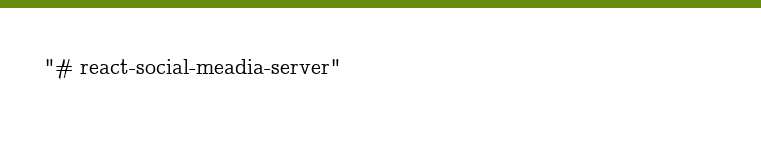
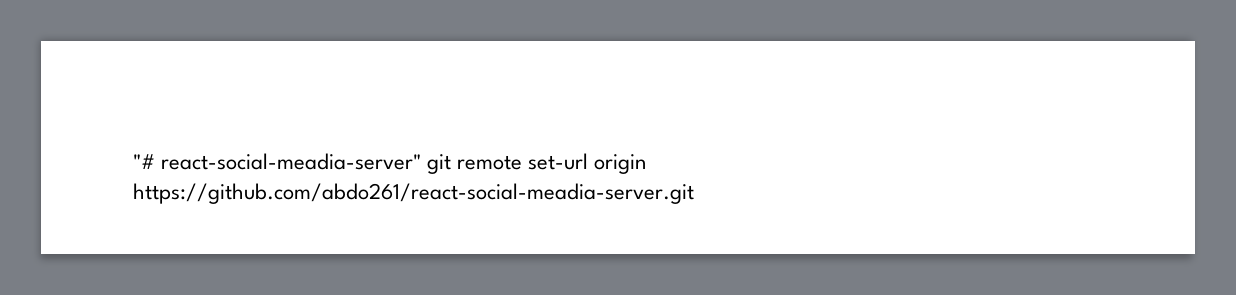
(341, 66) none -> [427,153,647,174] [133,183,694,204] git remote set-url origin https://github.com/abdo261/react-social-meadia-server.git

